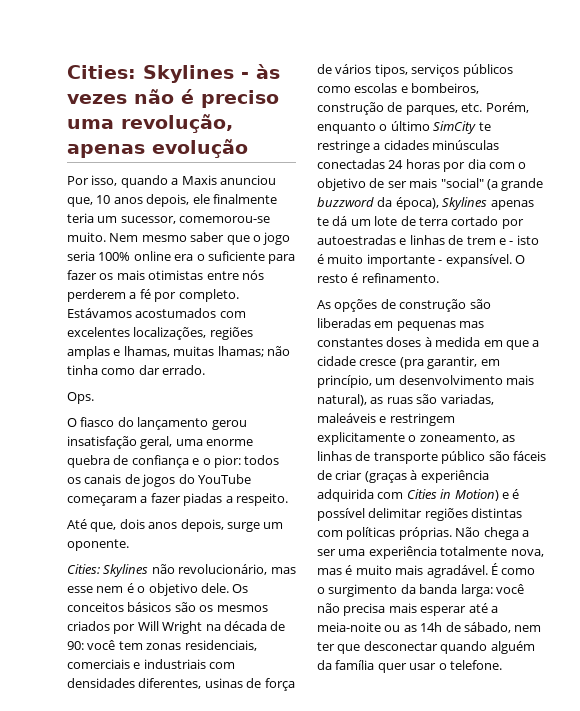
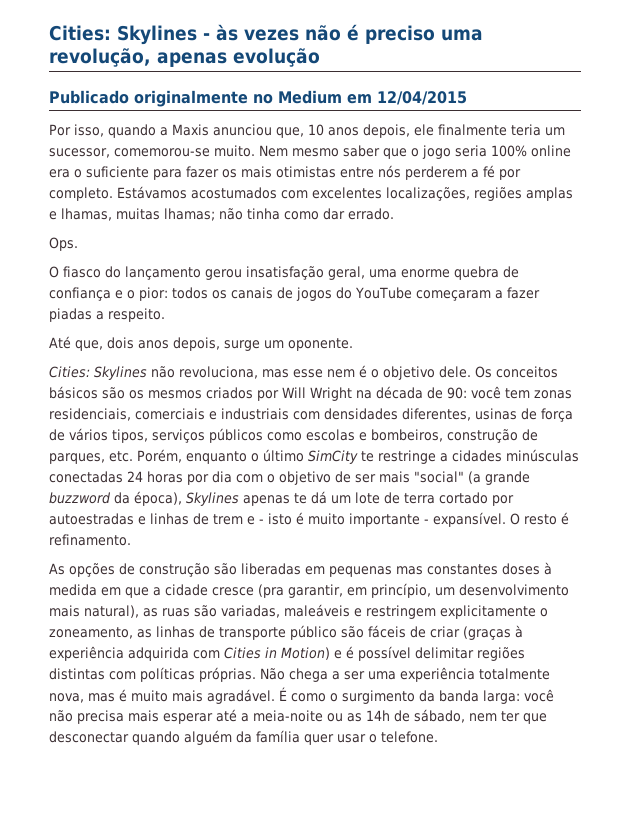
(248, 148) none -> [49,90,467,107] // Publicado originalmente no Medium em 12/04/2015
[178,564,268,575] revolucionário, -> [179,366,258,379] revoluciona,

